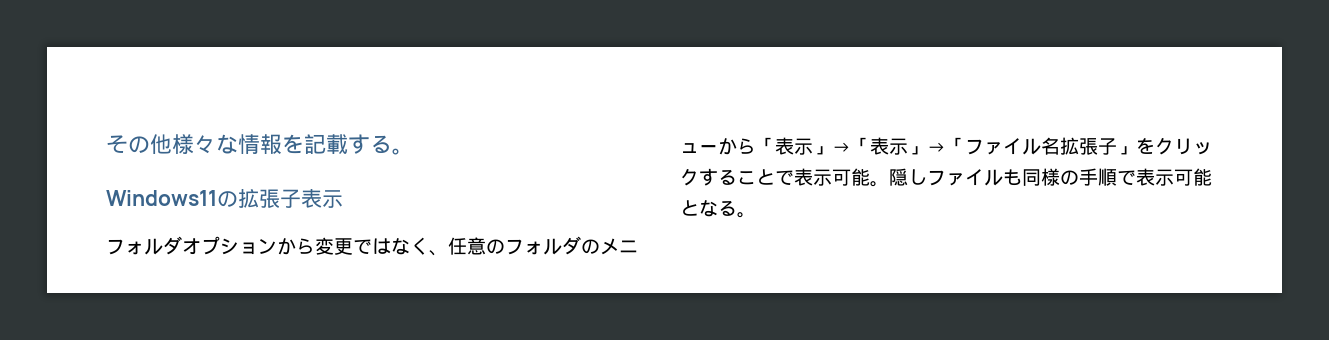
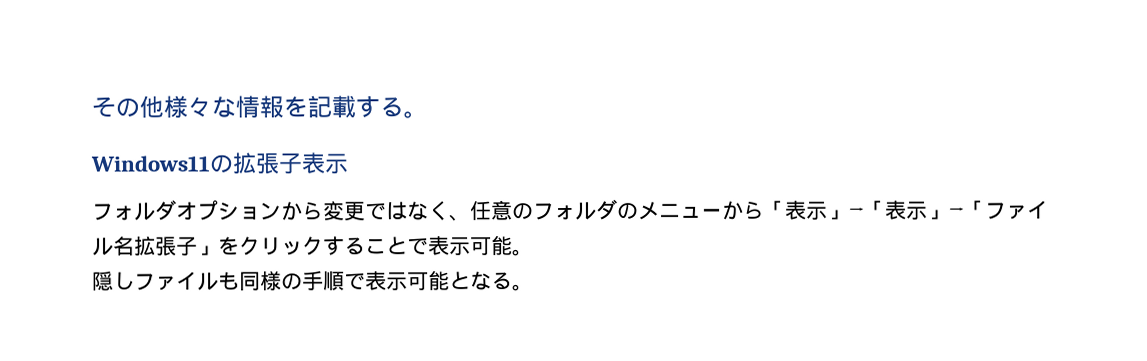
(889, 184) none -> (534, 253) //

